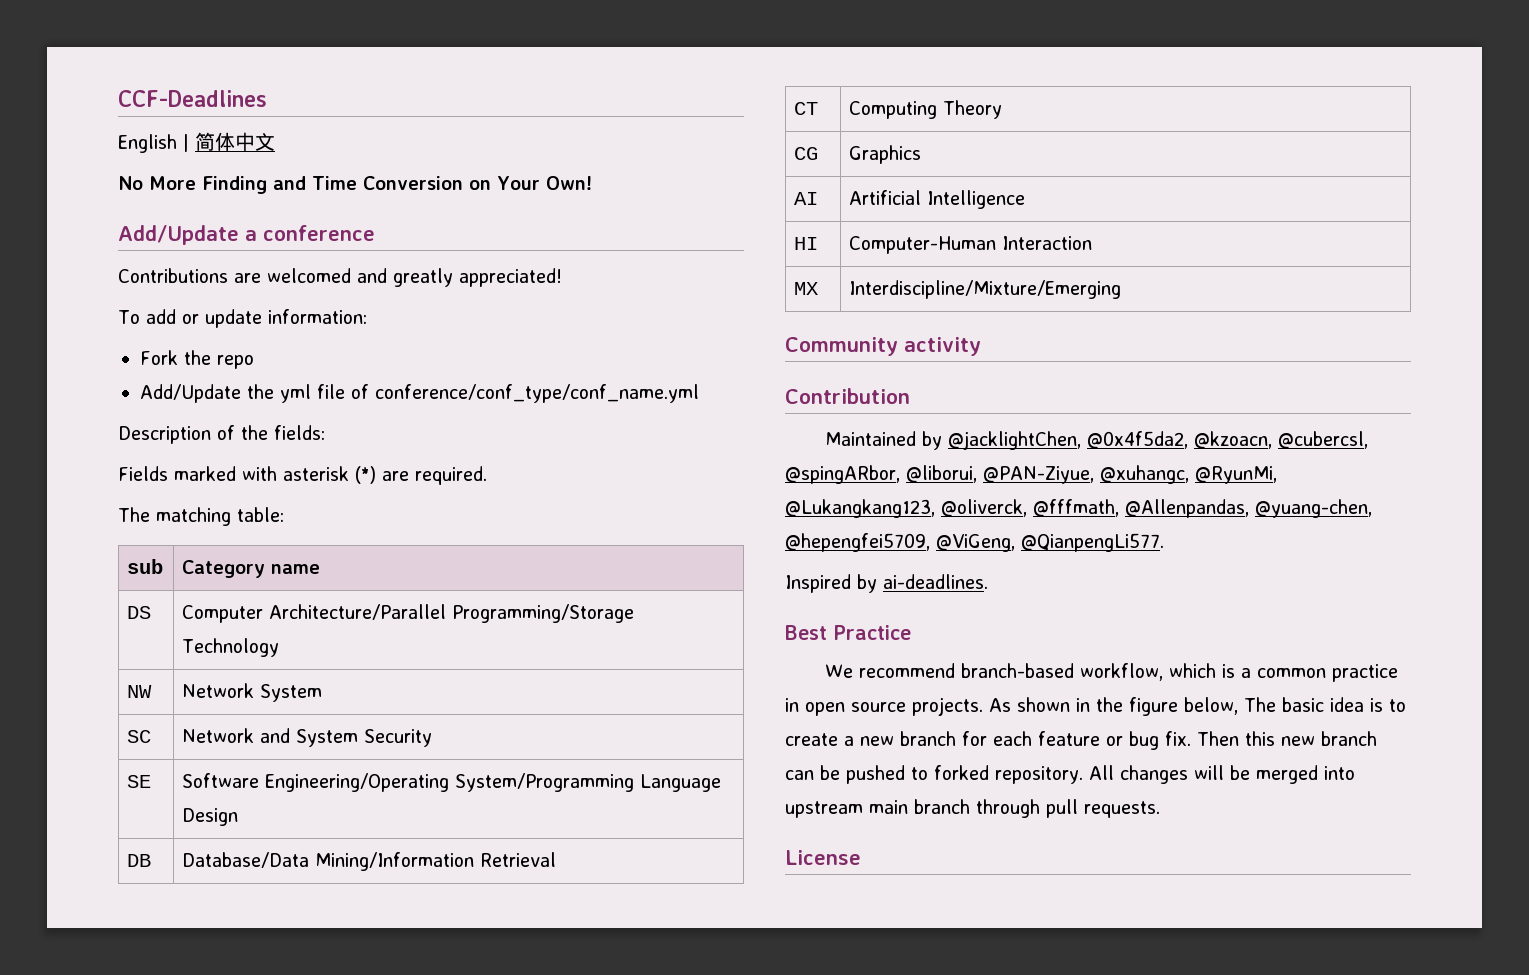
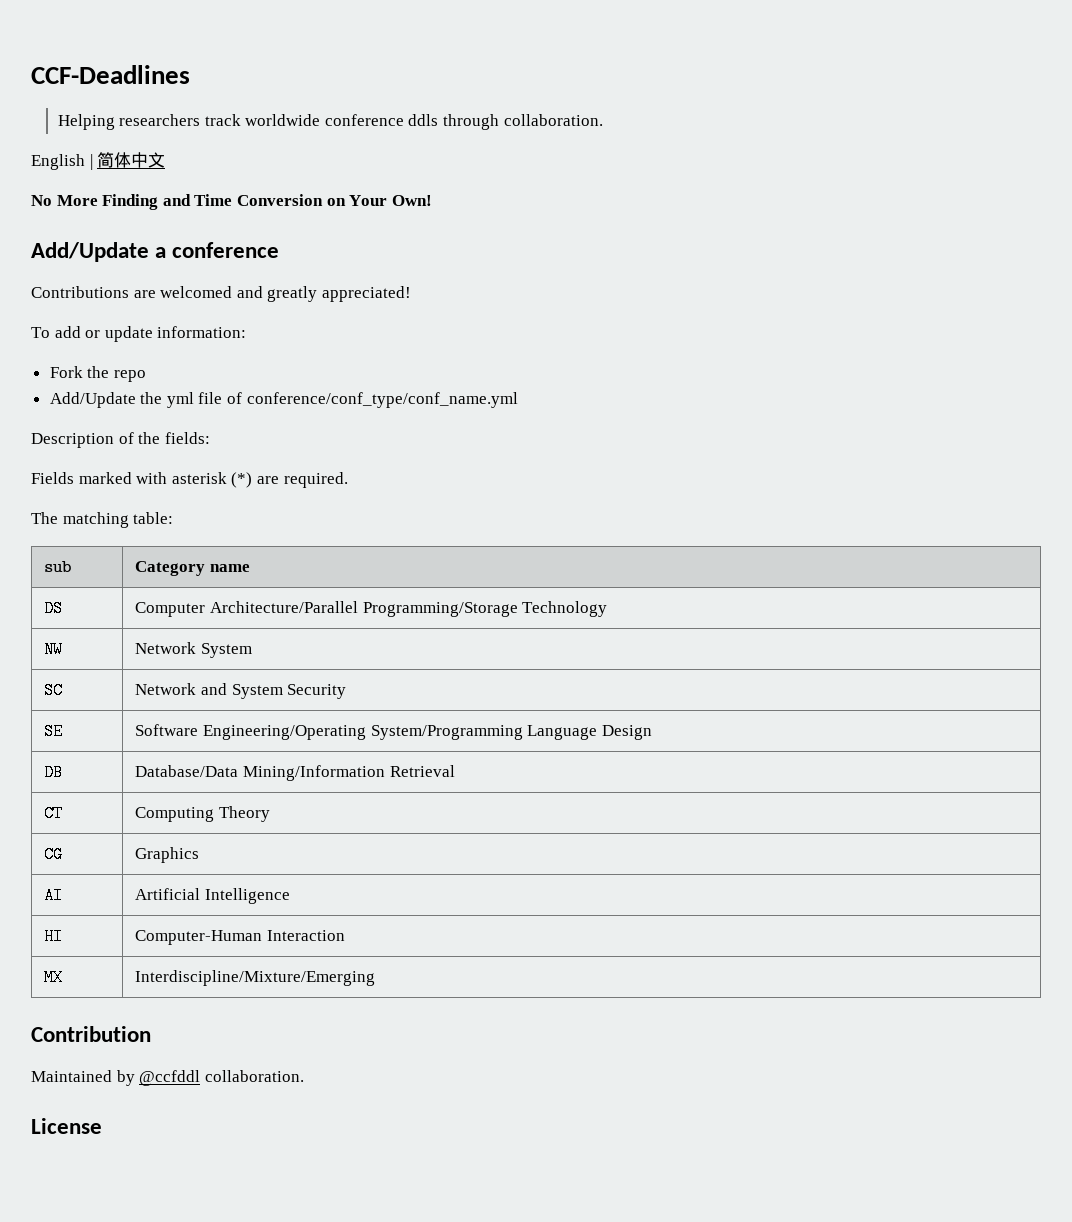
(267, 98) none -> [57,114,603,130] // Helping researchers track worldwide conference ddls through collaboration.
[785,337,981,356] // Community activity -> (376, 978) none
[947,431,1368,450] [785,465,1277,484] [785,499,1372,518] [785,533,1164,552] [785,574,988,593] [785,625,911,640] [824,663,1398,682] [785,697,1406,716] [785,731,1377,750] [785,765,1355,784] [785,799,1160,818] @jacklightChen, @0x4f5da2, @kzoacn, @cubercsl, @spingARbor, @liborui, @PAN-Ziyue, @xuhangc, @RyunMi, @Lukangkang123, @oliverck, @fffmath, @Allenpandas, @yuang-chen, @hepengfei5709, @ViGeng, @QianpengLi577. // Inspired by ai-deadlines. // Best Practice // We recommend branch-based workflow, which is a common practice in open source projects. As shown in the figure below, The basic idea is to create a new branch for each feature or bug fix. Then this new branch can be pushed to forked repository. All changes will be merged into upstream main branch through pull requests. -> [139,1070,304,1086] @ccfddl collaboration.

